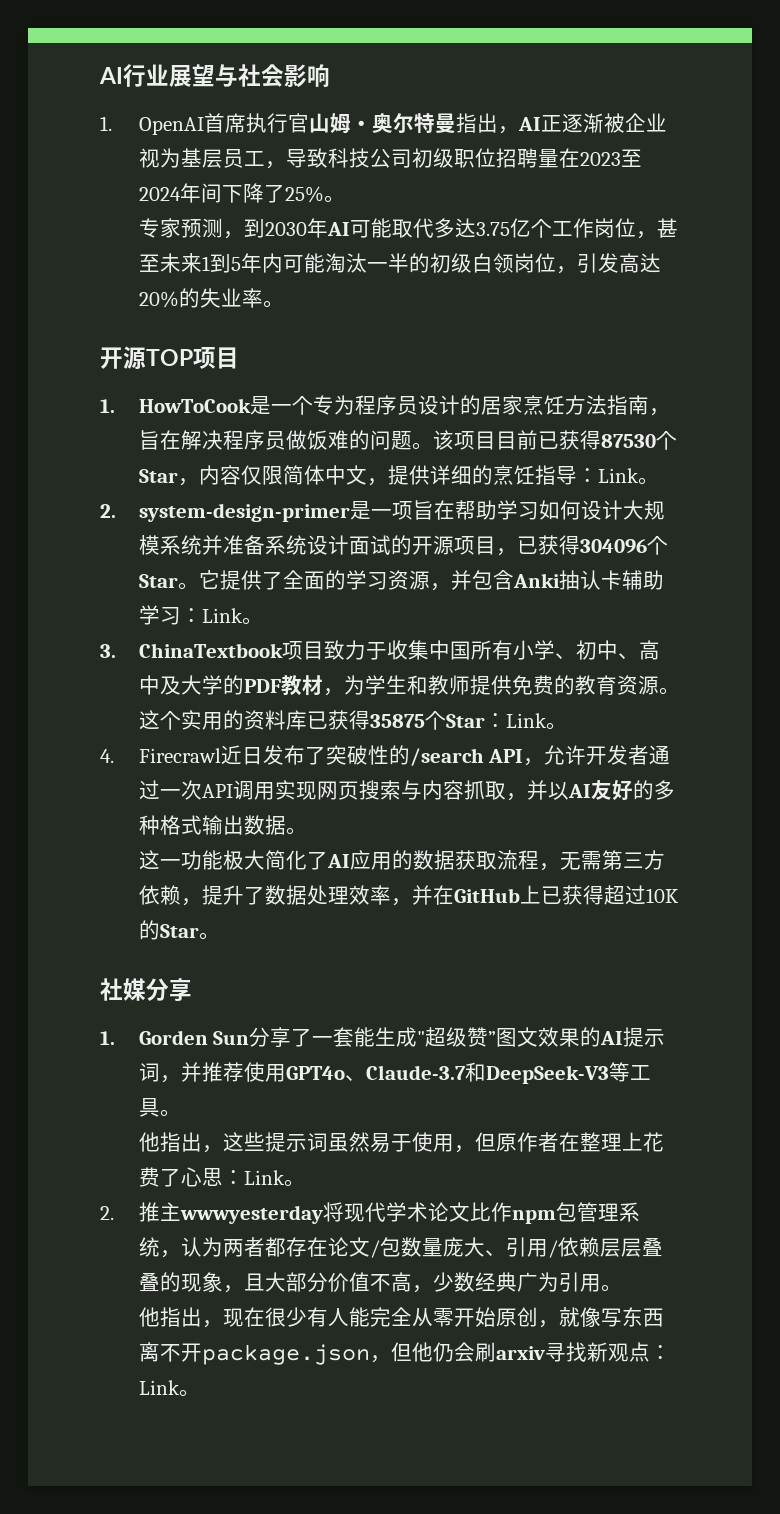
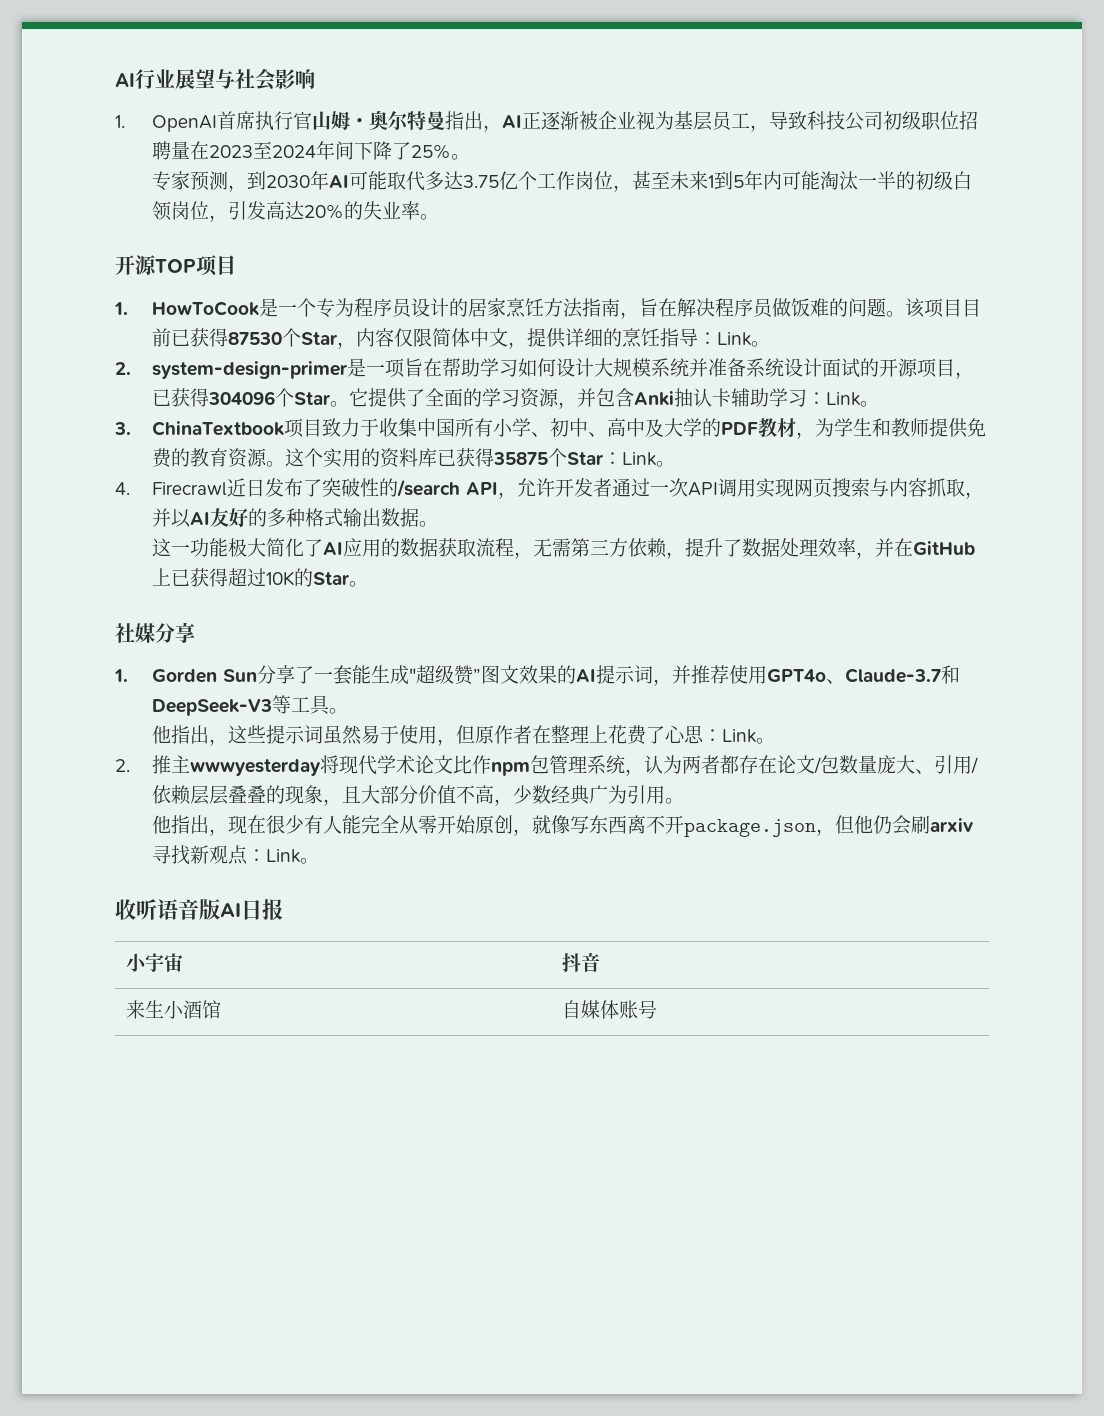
(200, 1393) none -> [115,899,283,920] [125,953,183,972] [561,953,600,972] [125,1000,221,1019] [561,1000,657,1019] // 收听语音版AI日报 // 小宇宙 | 抖音 // 来生小酒馆 | 自媒体账号

